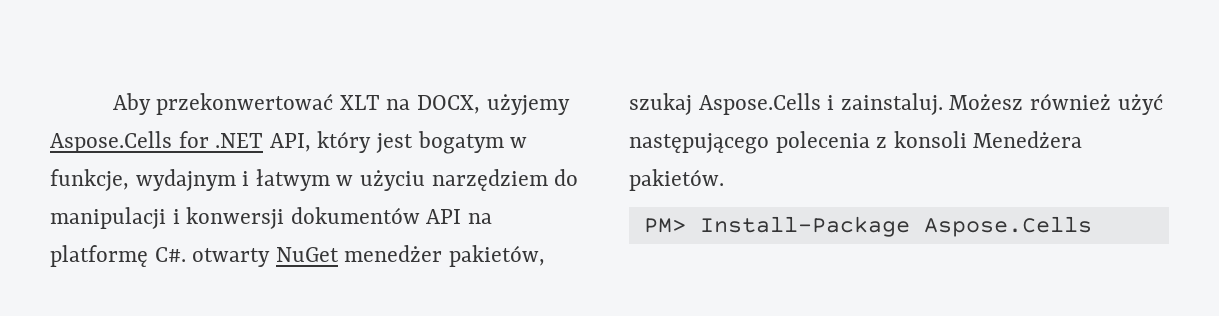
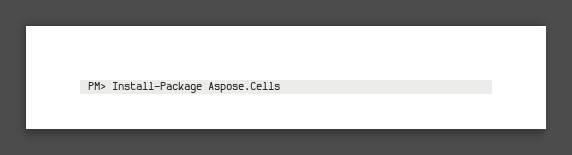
[112,93,570,115] [50,131,528,154] [50,169,579,191] [50,207,493,229] [50,245,546,267] [629,93,1163,115] [629,131,1083,154] [629,169,724,191] Aby przekonwertować XLT na DOCX, użyjemy Aspose.Cells for .NET API, który jest bogatym w funkcje, wydajnym i łatwym w użyciu narzędziem do manipulacji i konwersji dokumentów API na platformę C#. otwarty NuGet menedżer pakietów, szukaj Aspose.Cells i zainstaluj. Możesz również użyć następującego polecenia z konsoli Menedżera pakietów. // -> (87, 86) none

